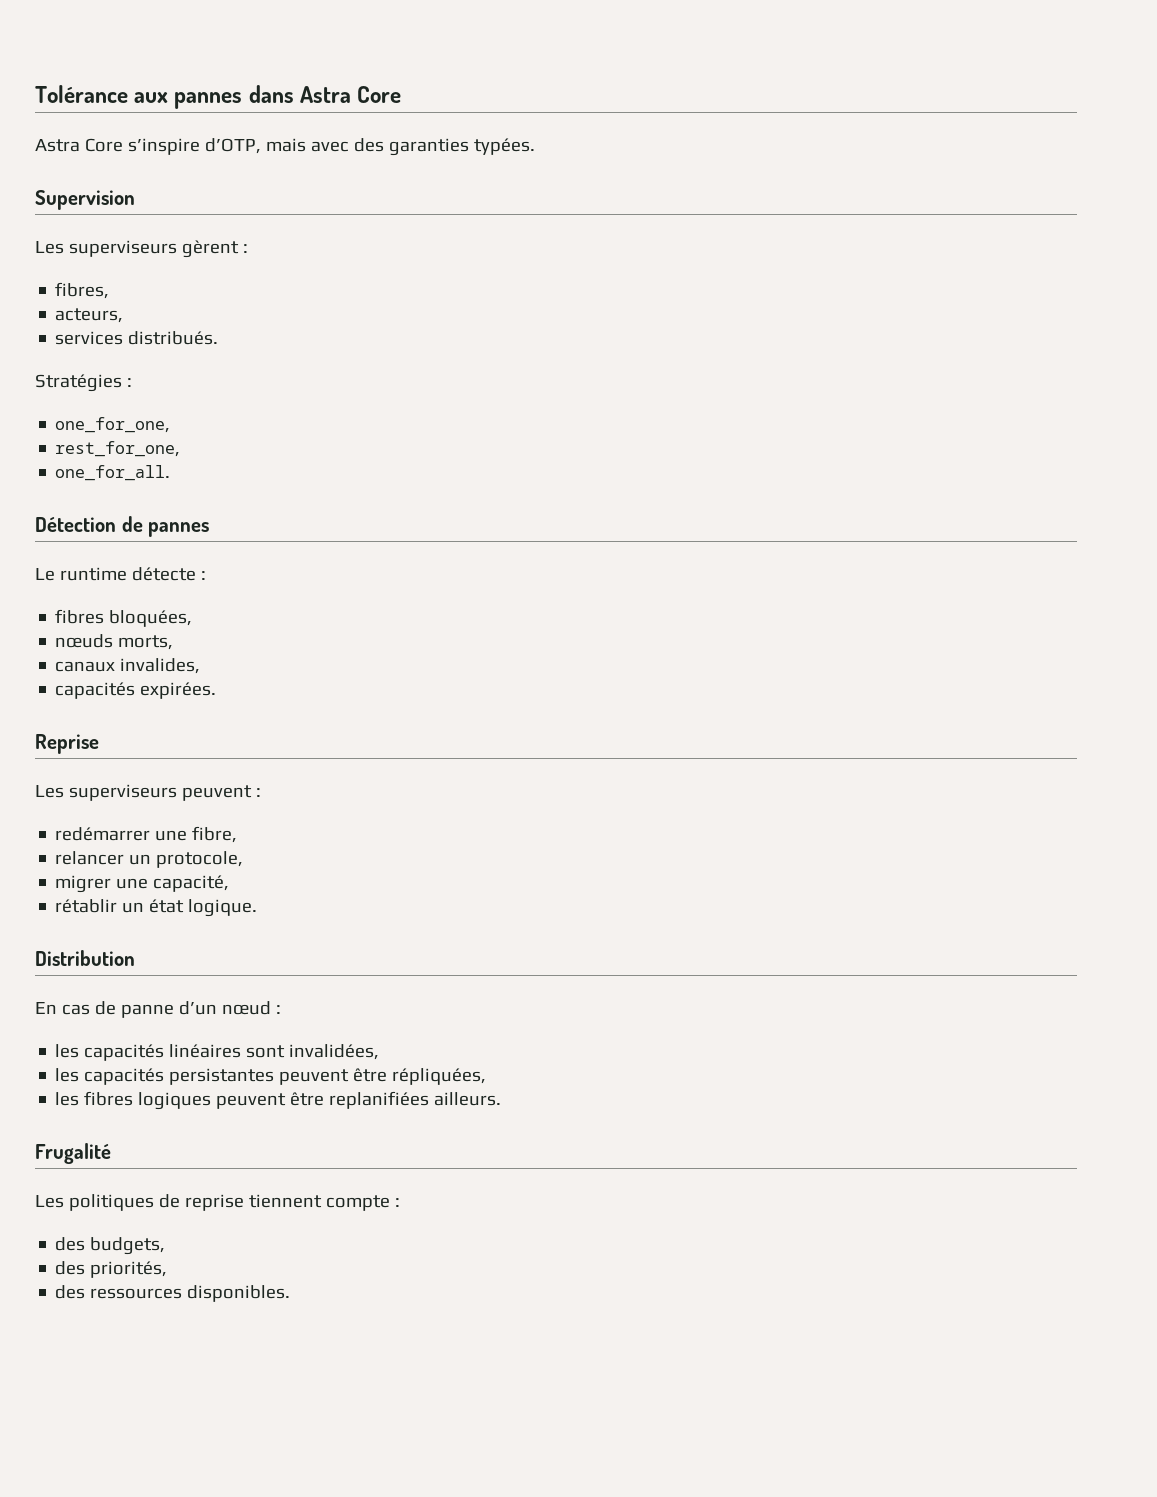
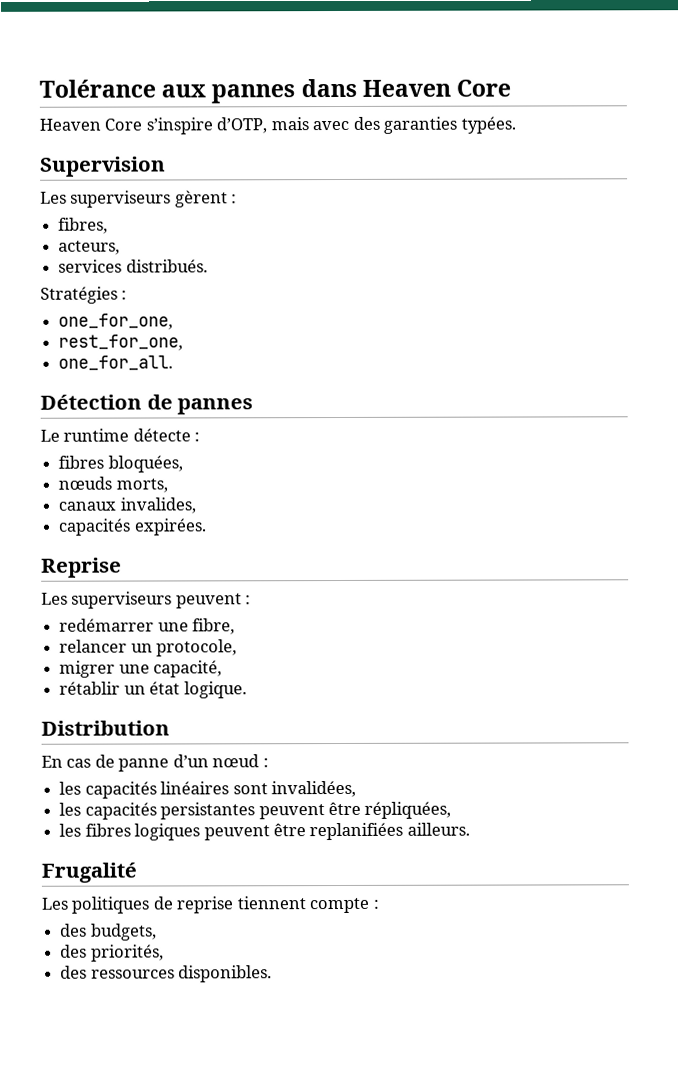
[299,86,351,103] Astra -> [361,79,451,97] Heaven
[35,139,80,152] Astra -> [39,118,101,131] Heaven

